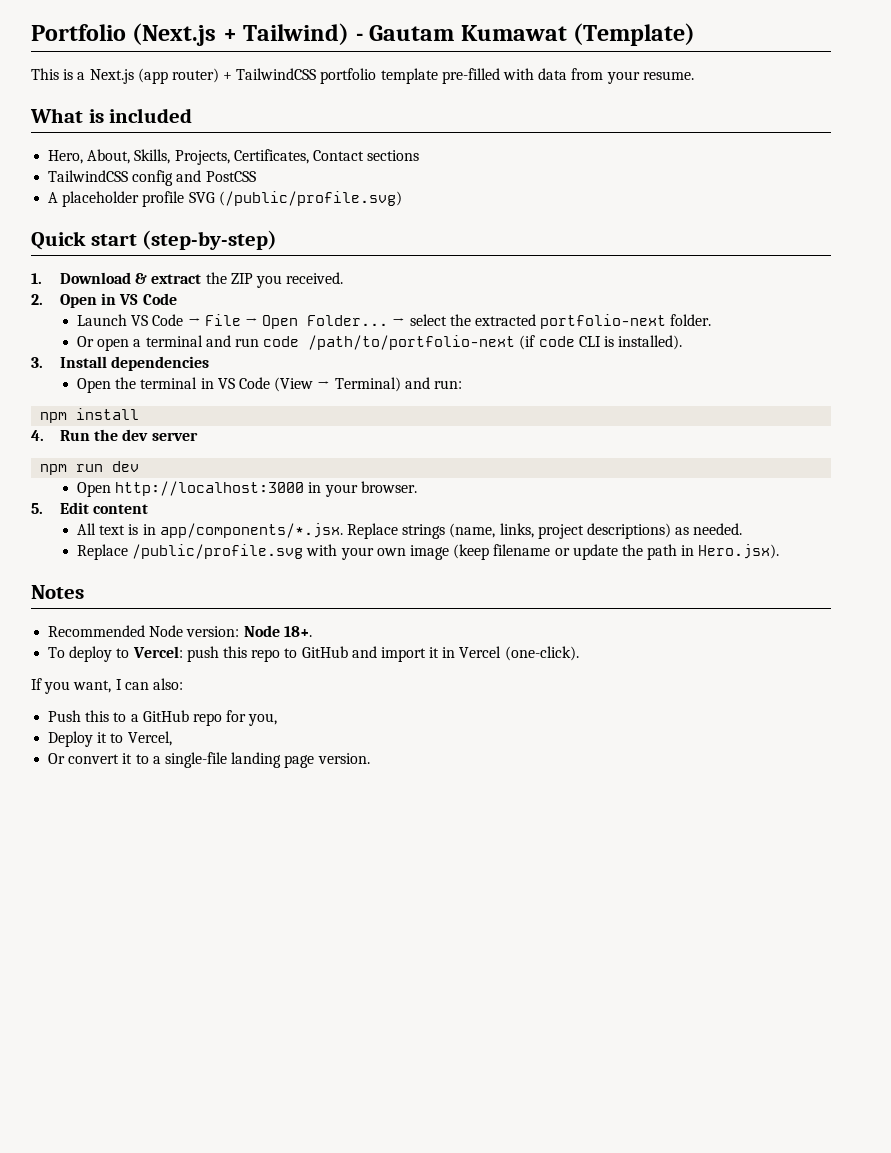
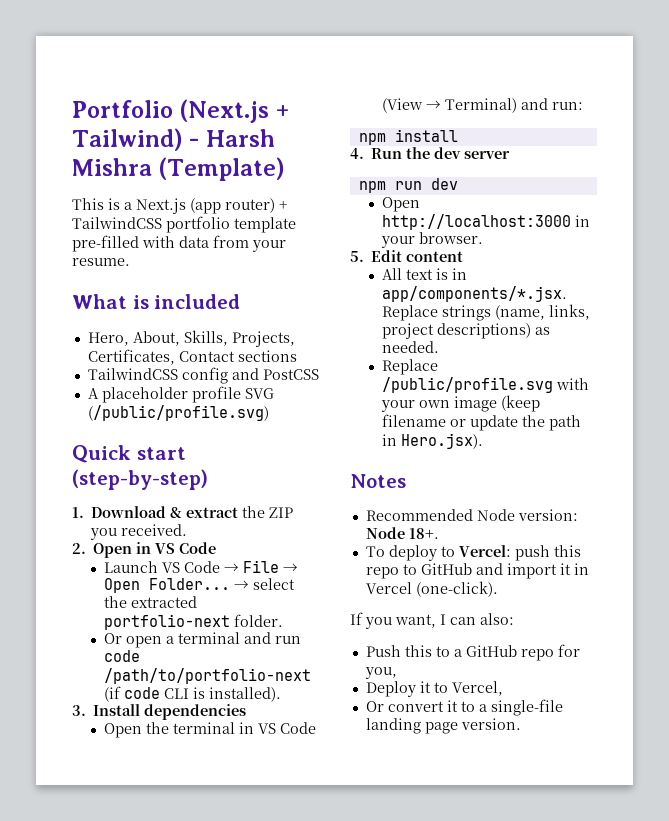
[369,25,567,41] Gautam Kumawat -> [205,129,275,147] [72,158,152,176] Harsh Mishra

